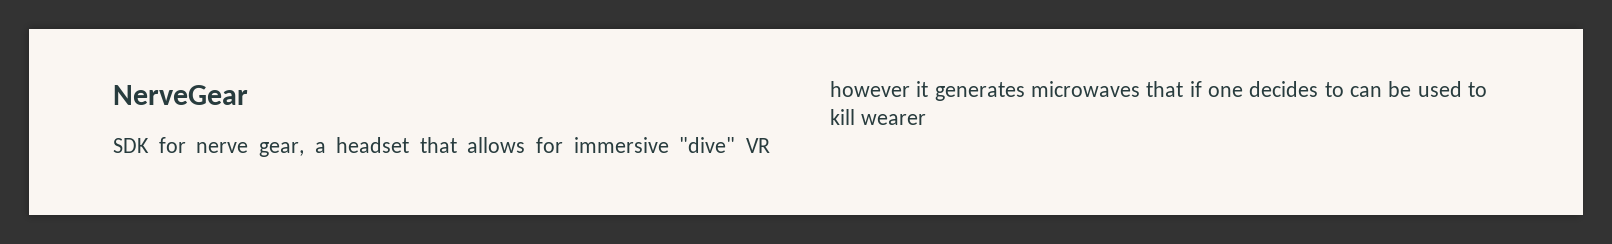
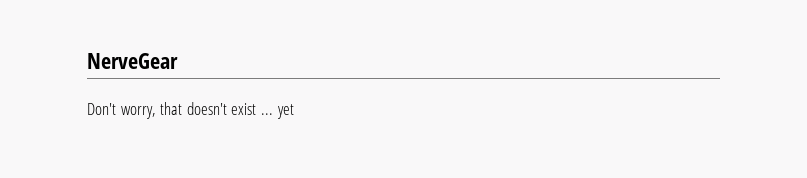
[113,137,770,157] [830,81,1487,101] [830,109,926,125] SDK for nerve gear, a headset that allows for immersive "dive" VR however it generates microwaves that if one decides to can be used to kill wearer -> [87,102,294,119] Don't worry, that doesn't exist ... yet

